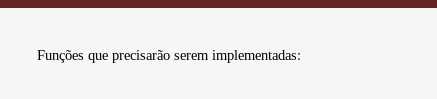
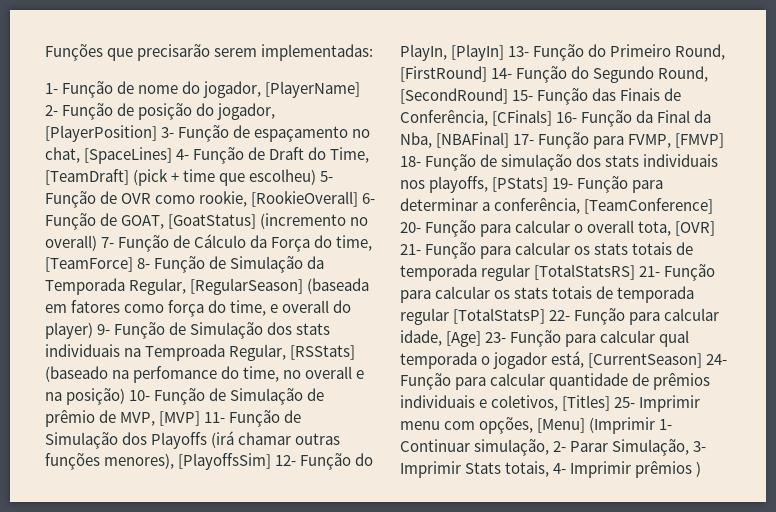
(301, 56) none -> [45,81,361,98] [45,103,276,120] [45,125,371,142] [45,147,370,164] [45,169,334,186] [45,191,376,208] [45,213,369,230] [45,234,373,252] [45,256,325,273] [45,278,370,295] [45,300,352,317] [45,322,331,339] [45,344,356,361] [45,366,365,383] [45,388,325,405] [45,410,302,427] [45,431,341,449] [45,453,374,470] [400,44,726,61] [400,66,709,83] [400,88,682,105] [400,110,712,127] [400,132,725,149] [400,154,719,171] [400,176,664,193] [400,198,714,214] [400,220,716,237] [400,242,694,259] [400,264,716,281] [400,286,695,303] [400,308,720,325] [400,330,690,347] [400,351,728,369] [400,373,711,390] [400,395,701,412] [400,417,673,434] [400,439,707,456] [400,461,702,478] // 1- Função de nome do jogador, [PlayerName] 2- Função de posição do jogador, [PlayerPosition] 3- Função de espaçamento no chat, [SpaceLines] 4- Função de Draft do Time, [TeamDraft] (pick + time que escolheu) 5- Função de OVR como rookie, [RookieOverall] 6- Função de GOAT, [GoatStatus] (incremento no overall) 7- Função de Cálculo da Força do time, [TeamForce] 8- Função de Simulação da Temporada Regular, [RegularSeason] (baseada em fatores como força do time, e overall do player) 9- Função de Simulação dos stats individuais na Temproada Regular, [RSStats] (baseado na perfomance do time, no overall e na posição) 10- Função de Simulação de prêmio de MVP, [MVP] 11- Função de Simulação dos Playoffs (irá chamar outras funções menores), [PlayoffsSim] 12- Função do PlayIn, [PlayIn] 13- Função do Primeiro Round, [FirstRound] 14- Função do Segundo Round, [SecondRound] 15- Função das Finais de Conferência, [CFinals] 16- Função da Final da Nba, [NBAFinal] 17- Função para FVMP, [FMVP] 18- Função de simulação dos stats individuais nos playoffs, [PStats] 19- Função para determinar a conferência, [TeamConference] 20- Função para calcular o overall tota, [OVR] 21- Função para calcular os stats totais de temporada regular [TotalStatsRS] 21- Função para calcular os stats totais de temporada regular [TotalStatsP] 22- Função para calcular idade, [Age] 23- Função para calcular qual temporada o jogador está, [CurrentSeason] 24- Função para calcular quantidade de prêmios individuais e coletivos, [Titles] 25- Imprimir menu com opções, [Menu] (Imprimir 1- Continuar simulação, 2- Parar Simulação, 3- Imprimir Stats totais, 4- Imprimir prêmios )

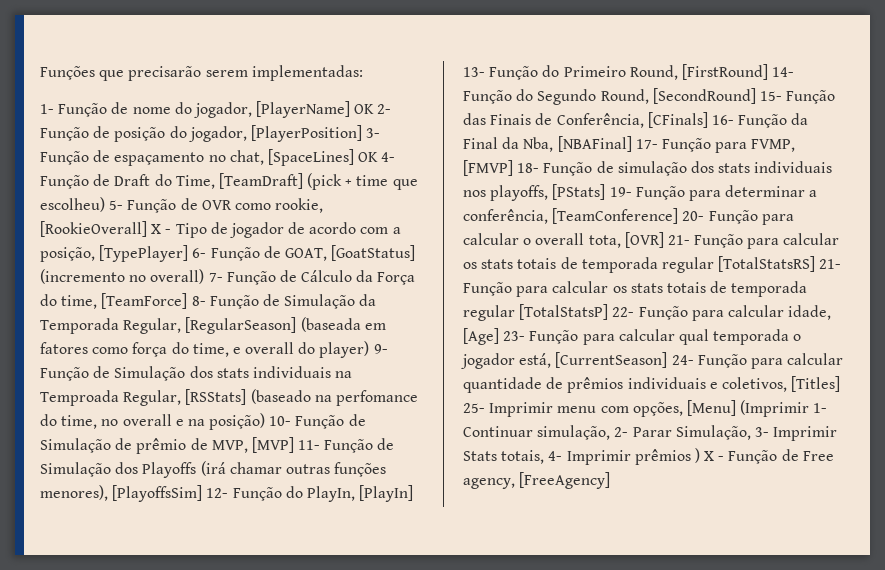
(361, 89) none -> [354,104,375,114] OK
(173, 155) none -> [358,152,379,162] OK
(359, 199) none -> [151,222,401,238] [40,245,189,262] X - Tipo de jogador de acordo com a posição, [TypePlayer]
(702, 469) none -> [704,449,834,464] [463,472,611,489] X - Função de Free agency, [FreeAgency]

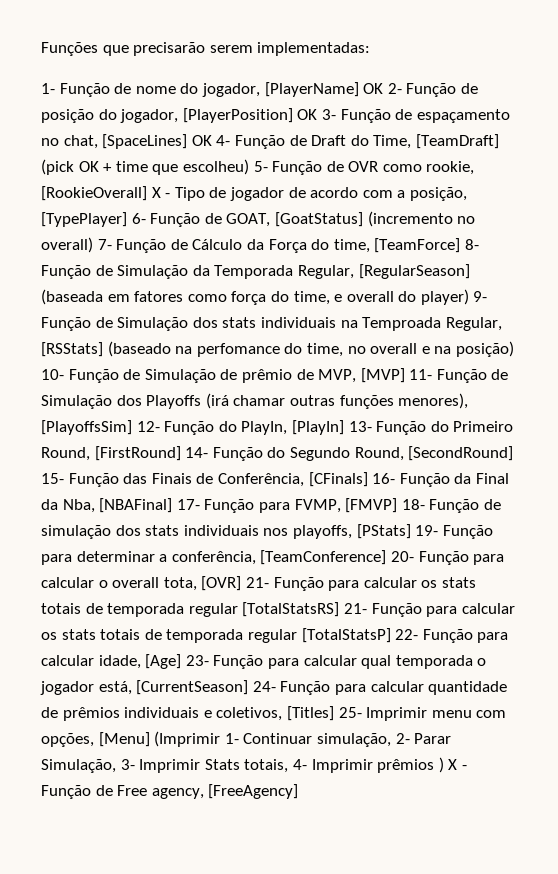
(362, 133) none -> [297,109,318,120] OK
(343, 181) none -> [78,161,99,172] OK

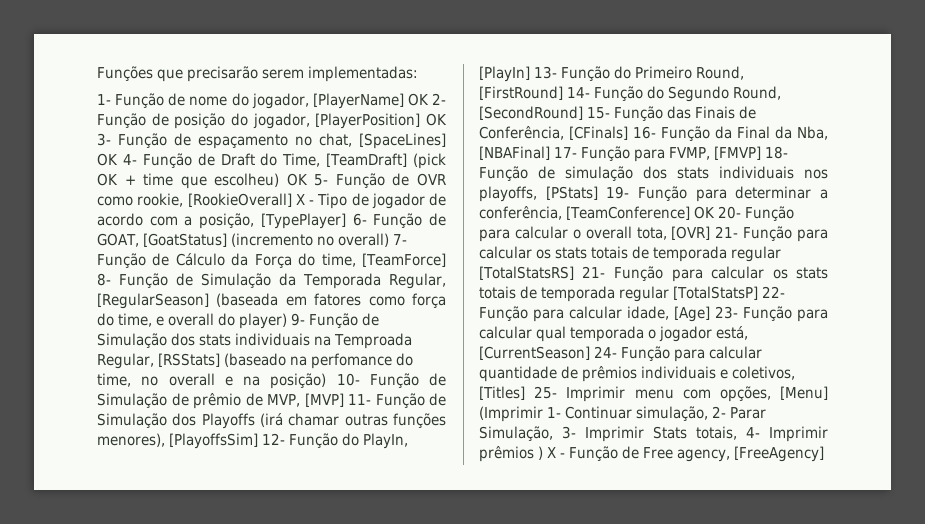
(249, 167) none -> [286,173,308,186] OK
(387, 557) none -> [693,206,715,219] OK

